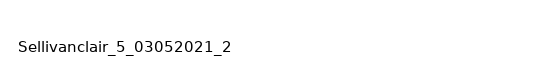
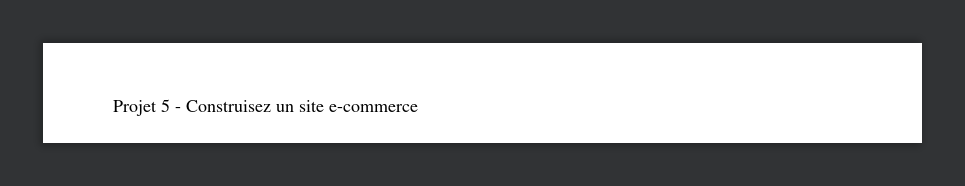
[18,41,232,56] Sellivanclair_5_03052021_2 -> [113,99,418,116] Projet 5 - Construisez un site e-commerce

